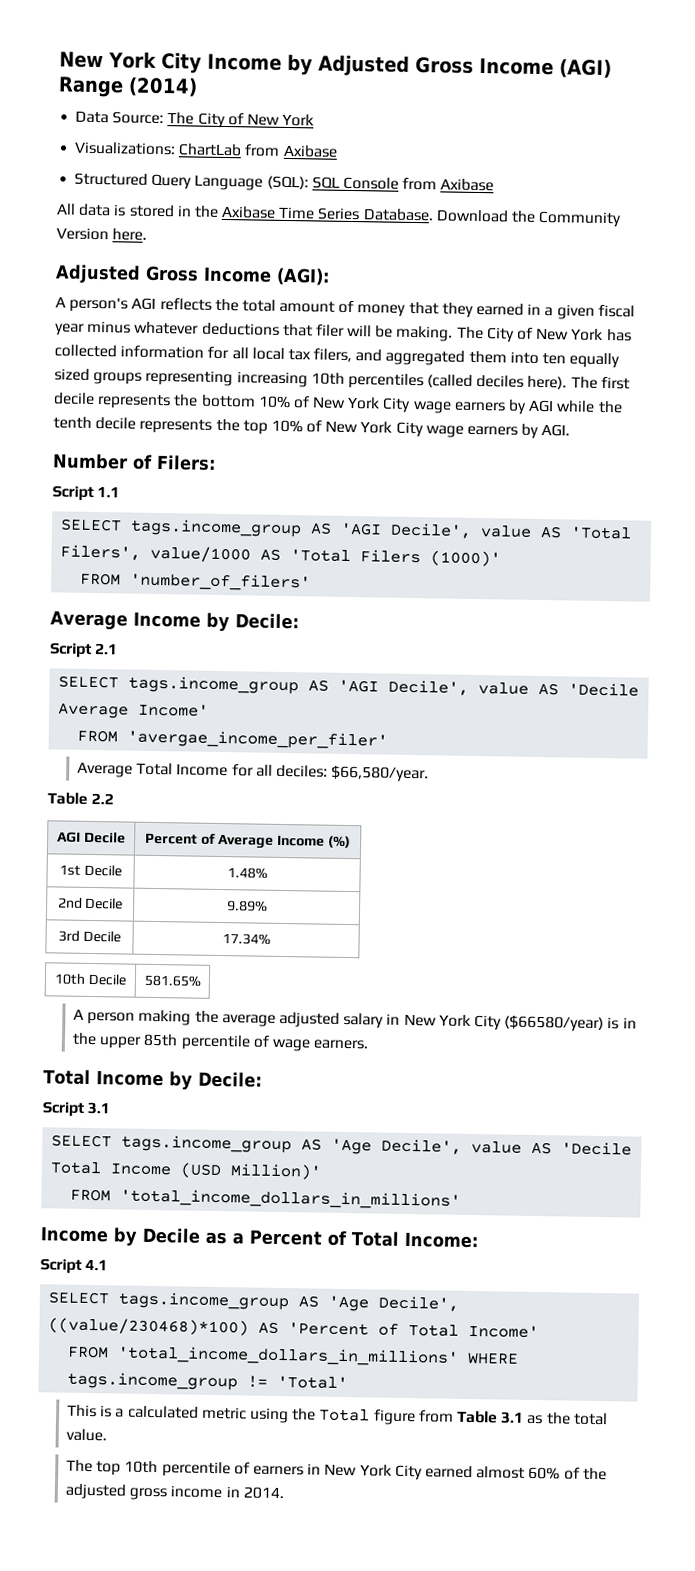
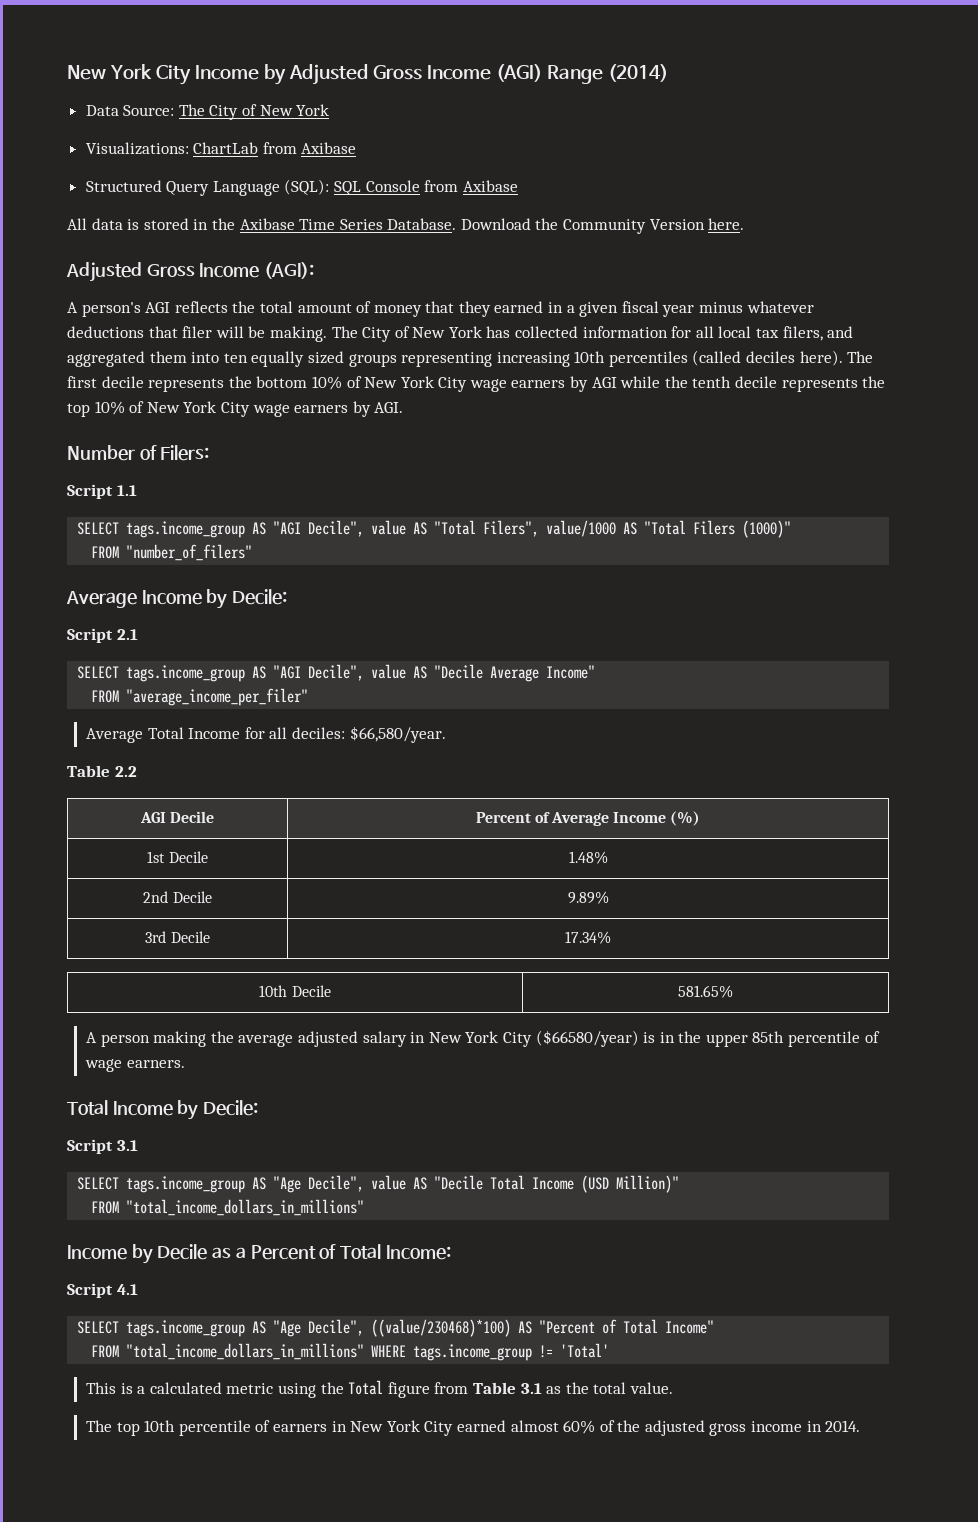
[340,522,633,540] [60,544,502,567] [80,572,312,592] 'AGI Decile', value AS 'Total Filers', value/1000 AS 'Total Filers (1000)' // FROM 'number_of_filers' -> [273,520,792,538] [91,544,253,561] "AGI Decile", value AS "Total Filers", value/1000 AS "Total Filers (1000)" // FROM "number_of_filers"
[338,679,640,697] [58,702,210,719] [77,729,389,750] 'AGI Decile', value AS 'Decile Average Income' // FROM 'avergae_income_per_filer' -> [273,664,596,682] [91,688,309,706] "AGI Decile", value AS "Decile Average Income" // FROM "average_income_per_filer"
[331,1138,633,1156] 'Age Decile', value AS 'Decile -> [273,1175,484,1193] "Age Decile", value AS "Decile
[230,1163,323,1180] [70,1188,462,1210] Million)' // FROM 'total_income_dollars_in_millions' -> [616,1175,680,1193] [91,1199,365,1216] Million)" // FROM "total_income_dollars_in_millions"
[328,1295,460,1312] 'Age Decile', -> [273,1319,365,1337] "Age Decile",
[288,1322,540,1339] [67,1345,460,1367] 'Percent of Total Income' // FROM 'total_income_dollars_in_millions' -> [539,1319,715,1334] [91,1343,365,1360] "Percent of Total Income" // FROM "total_income_dollars_in_millions"

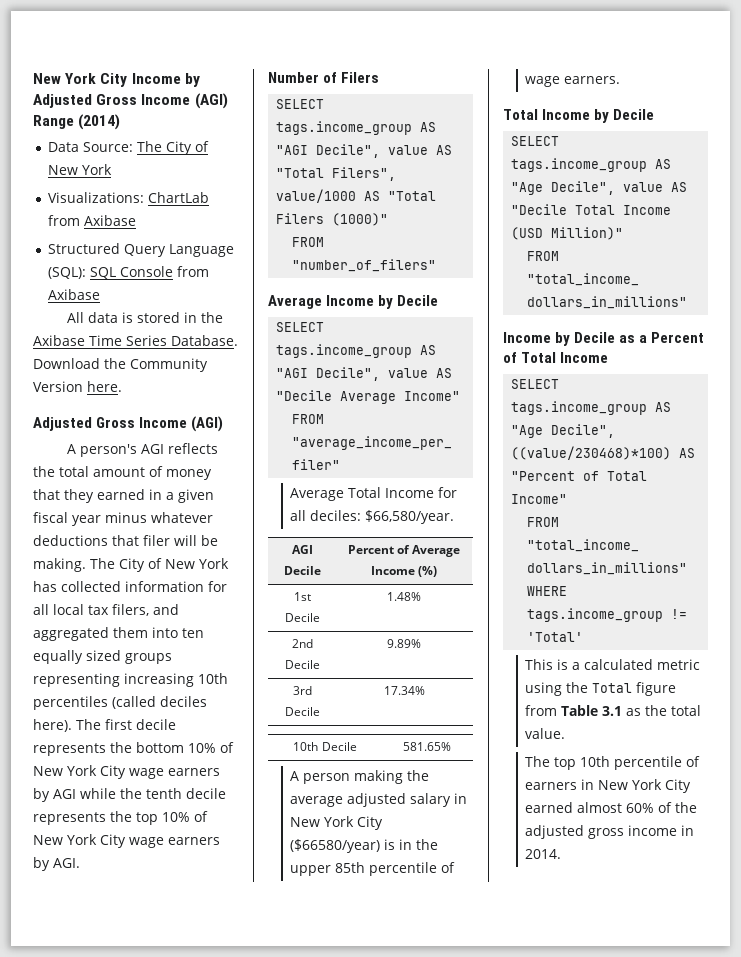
[264,262,315,279] (AGI): -> [191,416,224,432] (AGI)
[160,445,210,461] [67,484,137,499] Filers: // Script 1.1 -> [341,72,380,83] Filers
[232,589,288,605] [67,628,138,643] Decile: // Script 2.1 -> [397,295,439,306] Decile
[67,765,137,777] // Table 2.2 -> (455, 517) none
[203,1100,259,1116] [67,1139,138,1154] Decile: // Script 3.1 -> [613,109,655,120] Decile
[385,1245,451,1260] [67,1283,138,1298] Income: // Script 4.1 -> [560,352,609,363] Income

